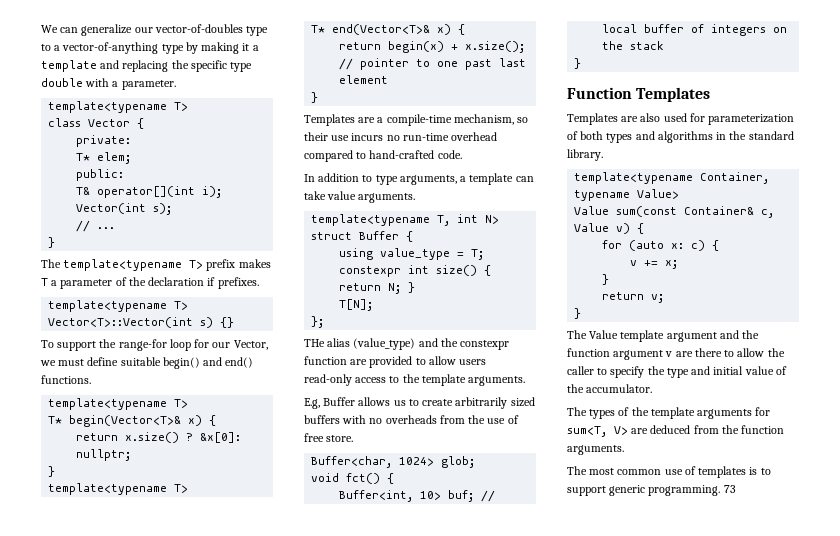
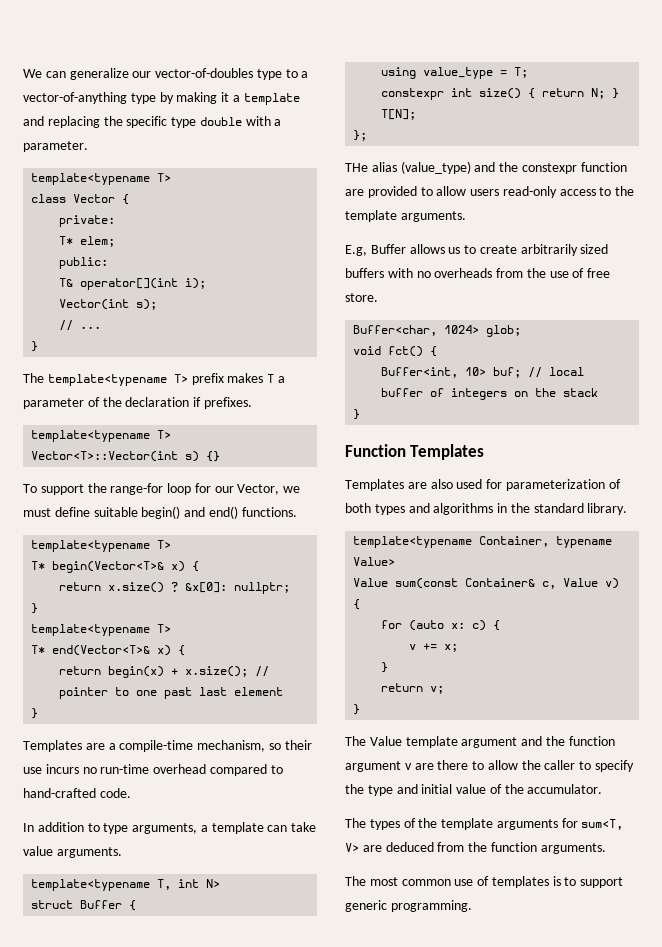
[723,485,736,493] 73 -> (472, 906) none

